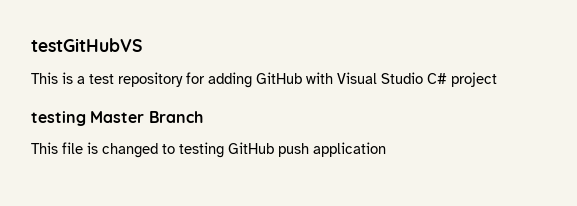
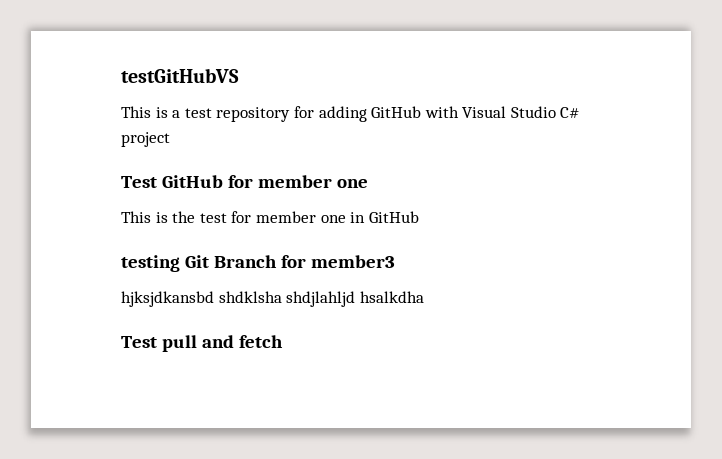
[31,111,203,126] [31,142,386,158] testing Master Branch // This file is changed to testing GitHub push application -> [121,175,368,188] [121,211,419,223] [121,255,395,272] [121,291,424,307] [121,335,283,352] Test GitHub for member one // This is the test for member one in GitHub // testing Git Branch for member3 // hjksjdkansbd shdklsha shdjlahljd hsalkdha // Test pull and fetch

